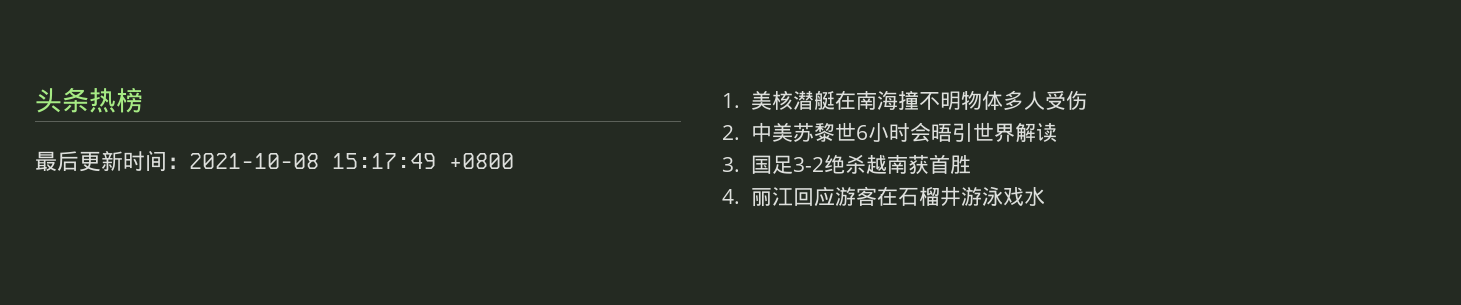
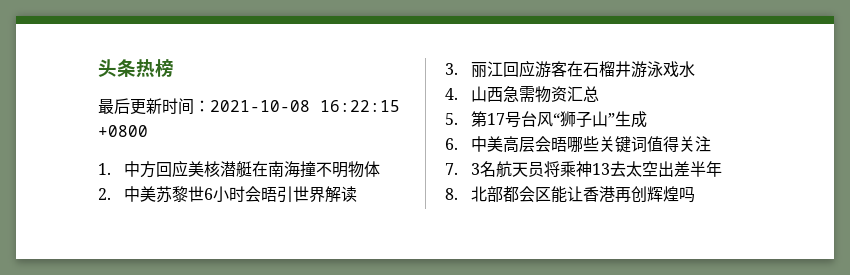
[332,153,436,169] 15:17:49 -> [320,100,400,112] 16:22:15
(740, 100) none -> [123,160,188,178] 中方回应
[1002,90,1087,110] 多人受伤 -> (380, 169) none
[750,154,971,175] [722,189,740,204] 国足3-2绝杀越南获首胜 // 4. -> (458, 69) none
(1045, 196) none -> [445,85,599,103] [445,111,647,128] [445,136,711,153] [445,161,722,177] [445,186,695,203] // 4.山西急需物资汇总 // 5.第17号台风“狮子山”生成 // 6.中美高层会晤哪些关键词值得关注 // 7. 3名航天员将乘神13去太空出差半年 // 8.北部都会区能让香港再创辉煌吗

